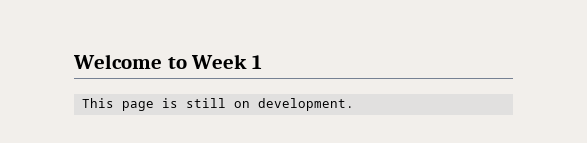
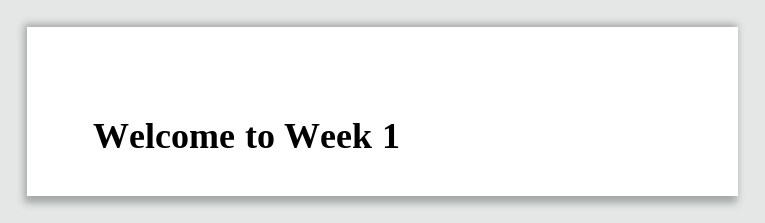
[82,98,355,111] // This page is still on development. -> (401, 136) none

